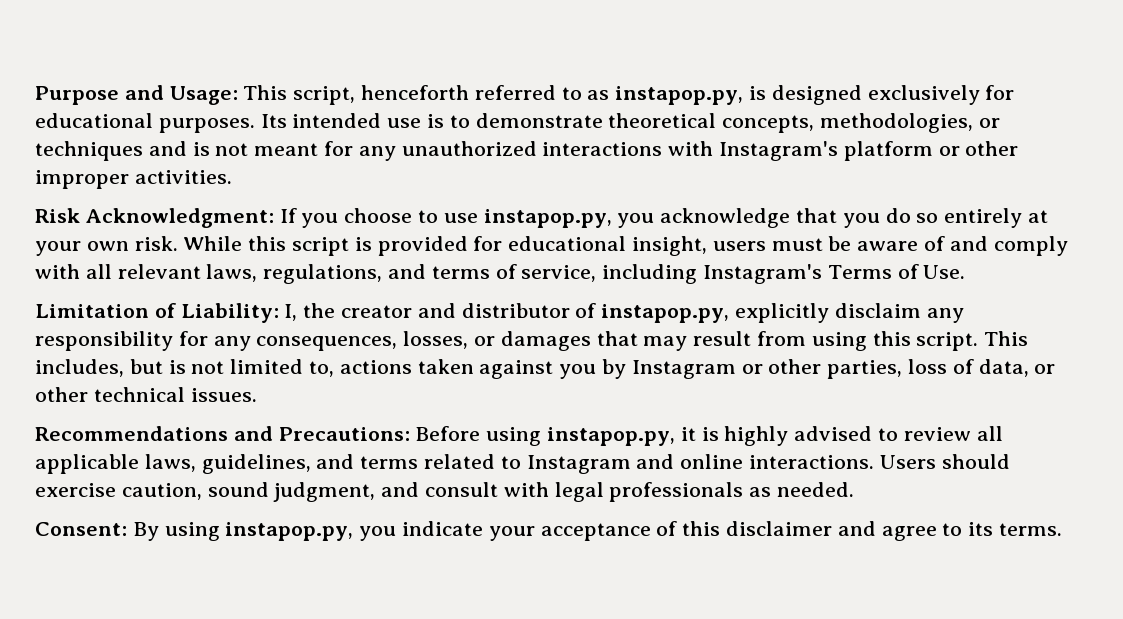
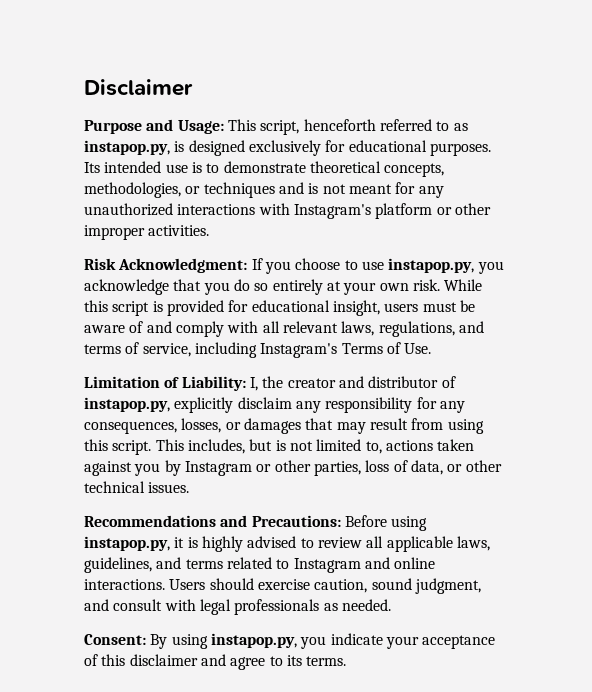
(35, 95) none -> [84,79,193,96] Disclaimer //

